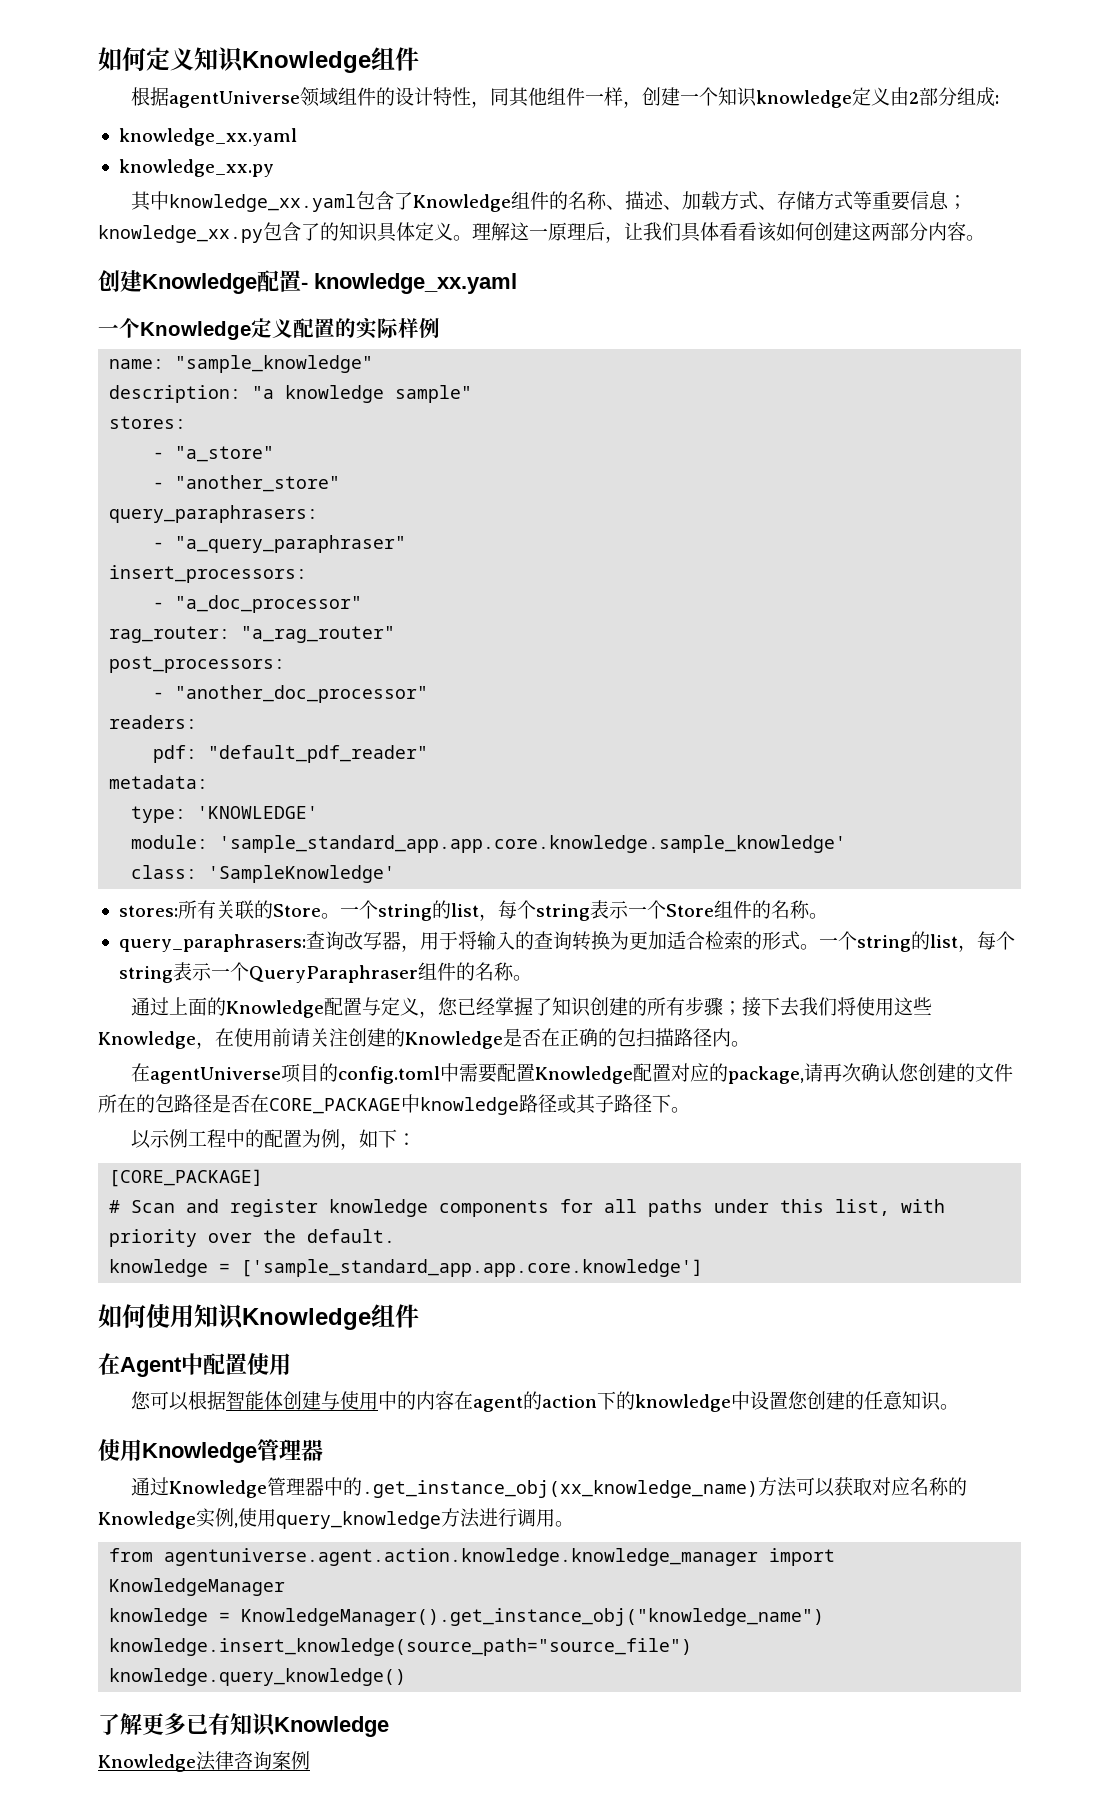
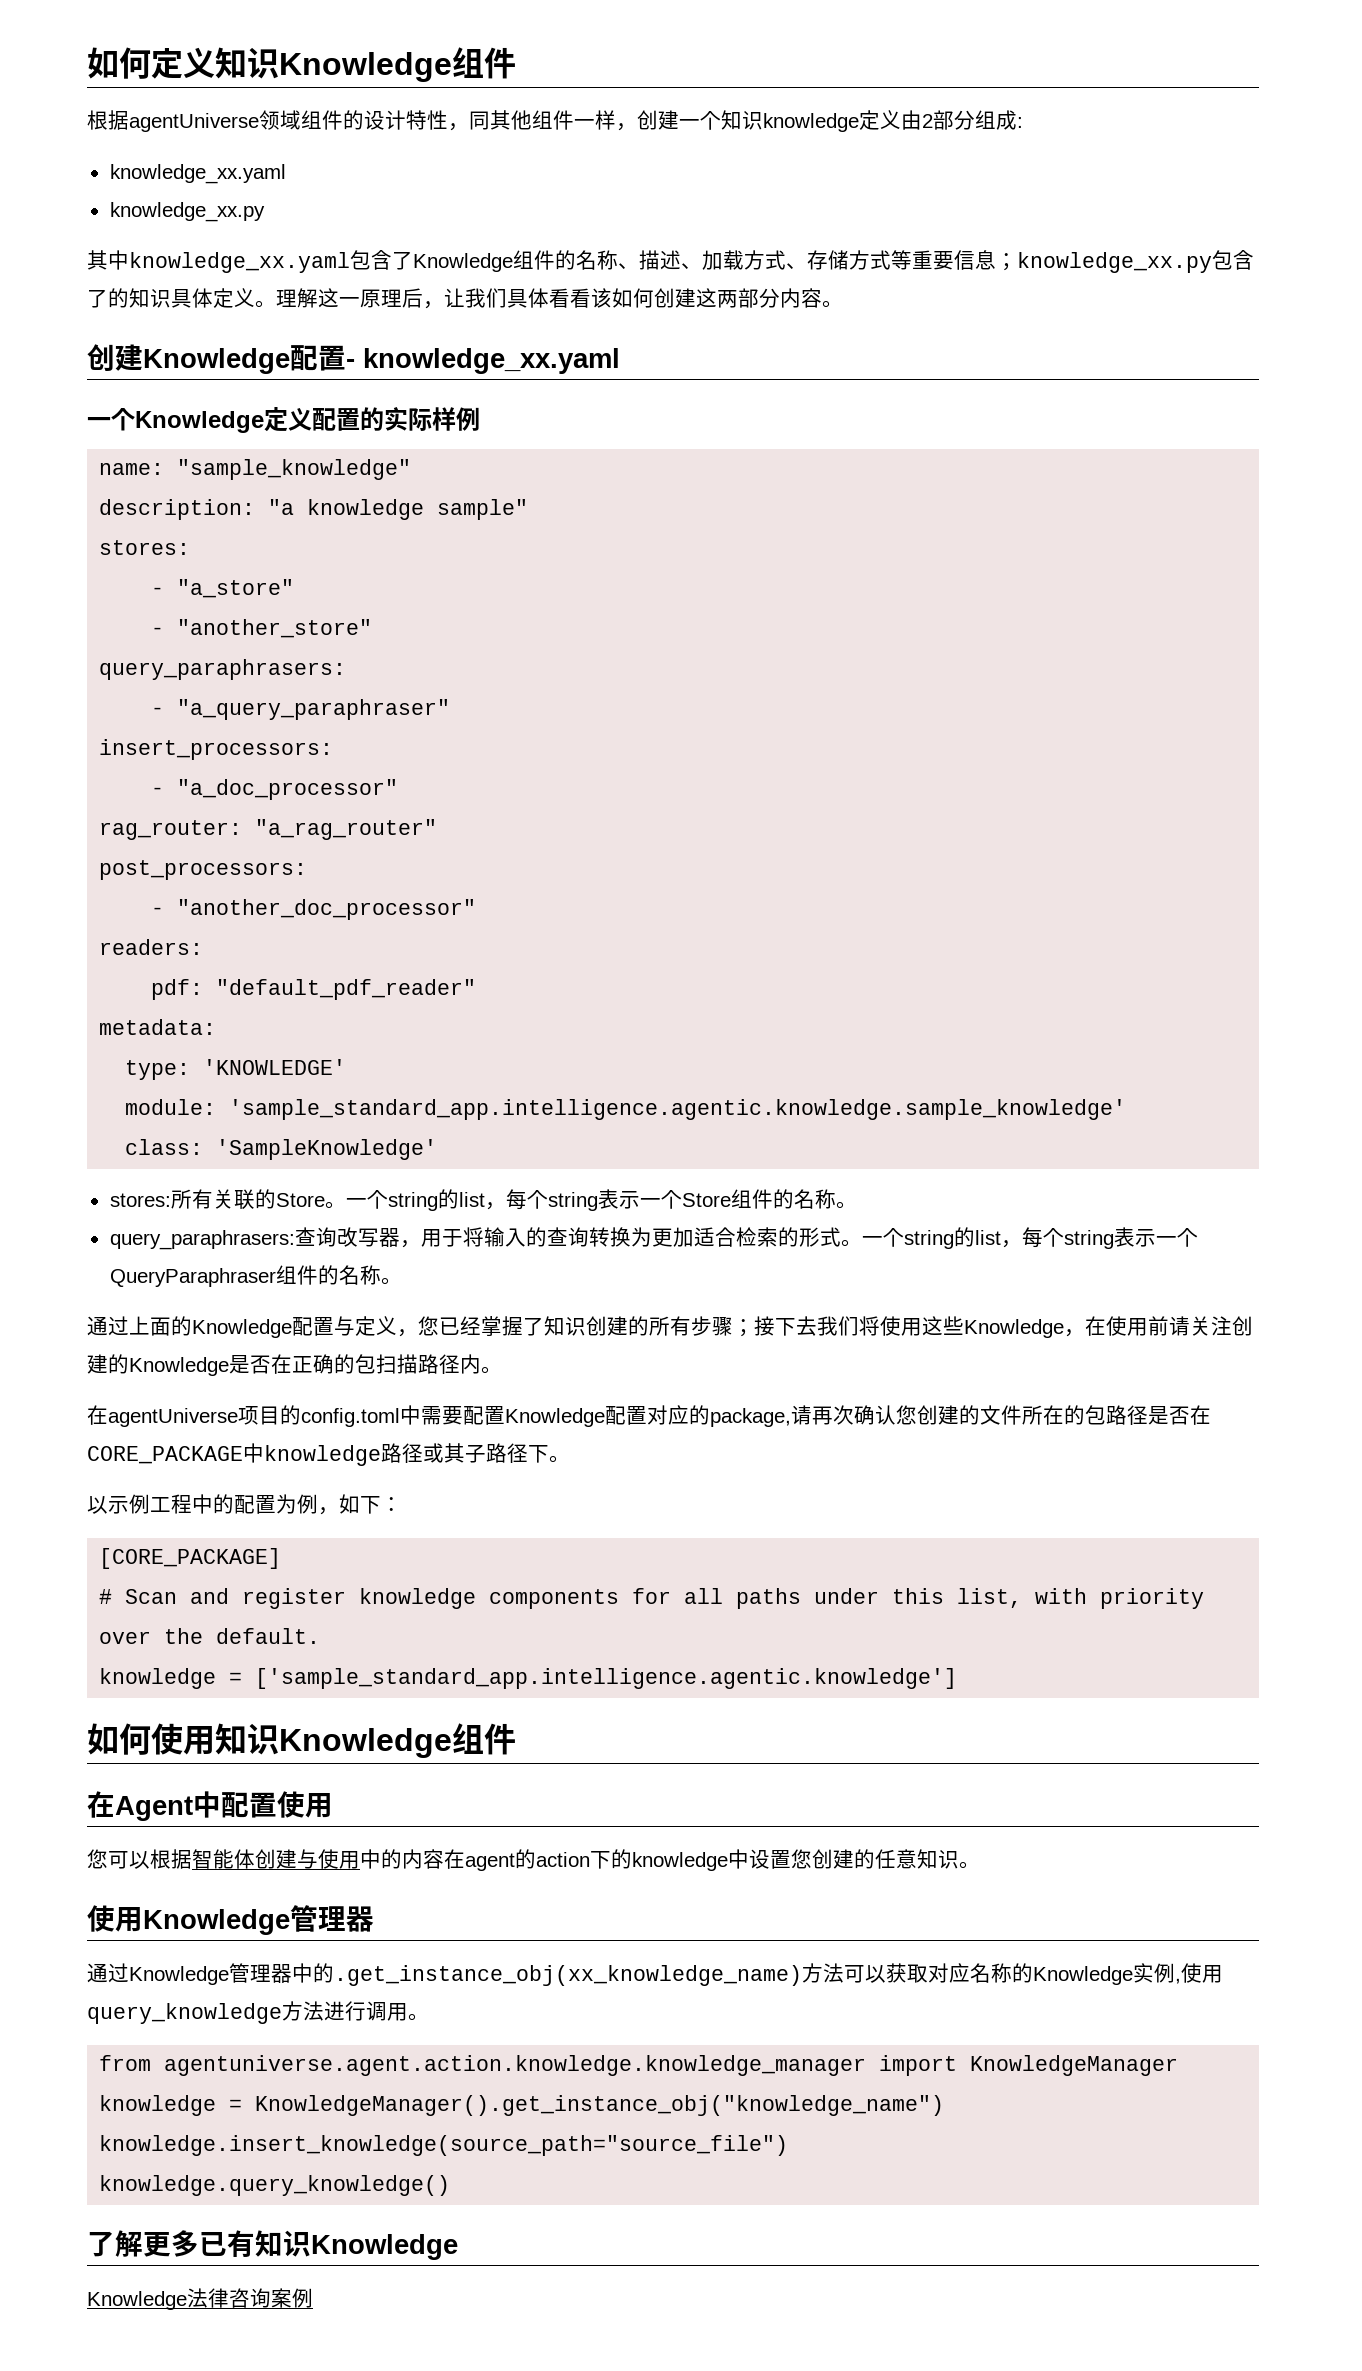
[219,835,847,853] 'sample_standard_app.app.core.knowledge.sample_knowledge' -> [229,1099,1127,1120] 'sample_standard_app.intelligence.agentic.knowledge.sample_knowledge'
[241,1259,704,1277] ['sample_standard_app.app.core.knowledge'] -> [255,1668,958,1689] ['sample_standard_app.intelligence.agentic.knowledge']

